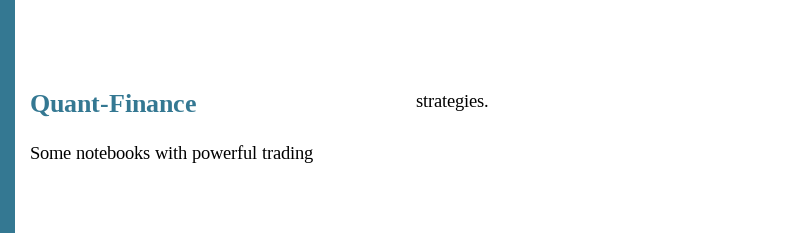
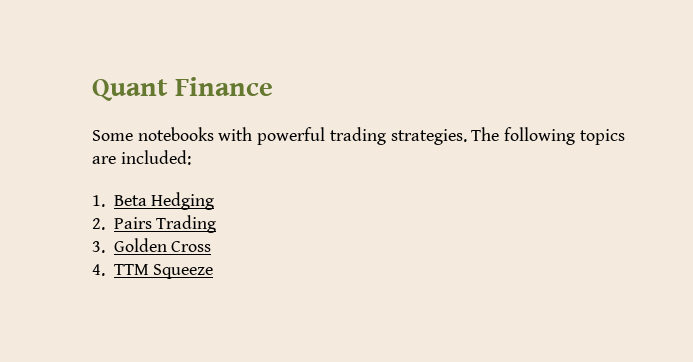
[30,94,197,117] Quant-Finance -> [92,77,274,101] Quant Finance
(489, 103) none -> [471,127,625,145] [92,150,191,165] [92,192,215,210] [92,215,217,233] [92,238,212,253] [92,264,214,279] The following topics are included: // 1. Beta Hedging // 2. Pairs Trading // 3. Golden Cross // 4. TTM Squeeze

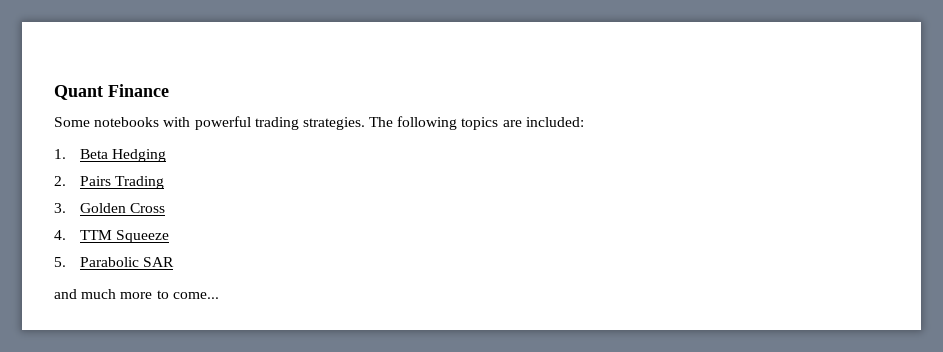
(214, 271) none -> [54,257,175,267] [54,289,219,299] // 5. Parabolic SAR // and much more to come...

